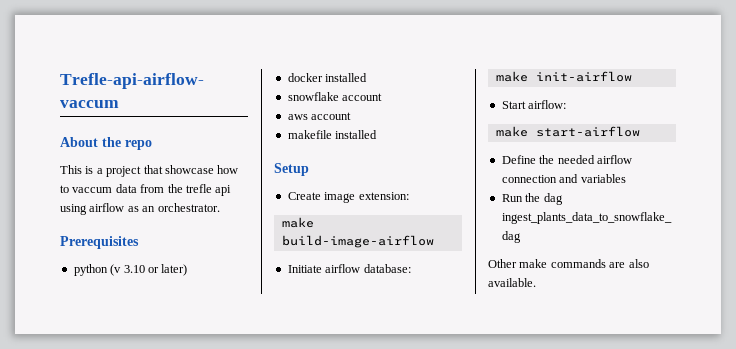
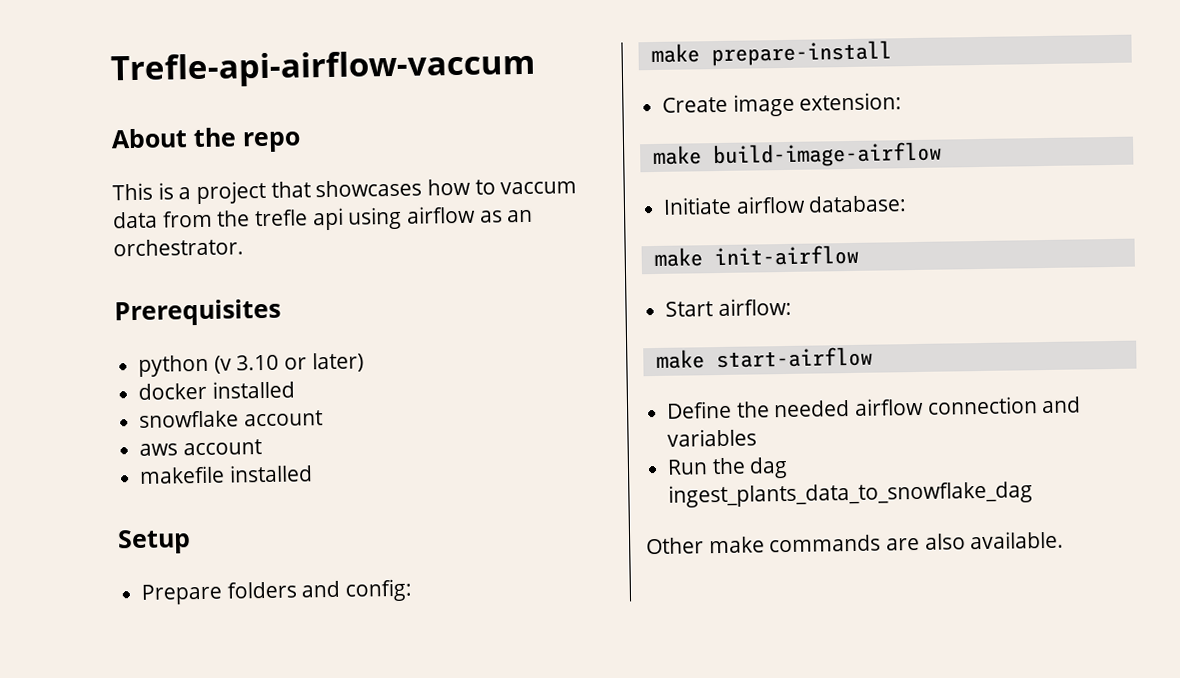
[164,165,214,174] showcase -> [315,179,423,198] showcases
(309, 169) none -> [141,578,413,605] [650,40,892,67] // Prepare folders and config: // make prepare-install

